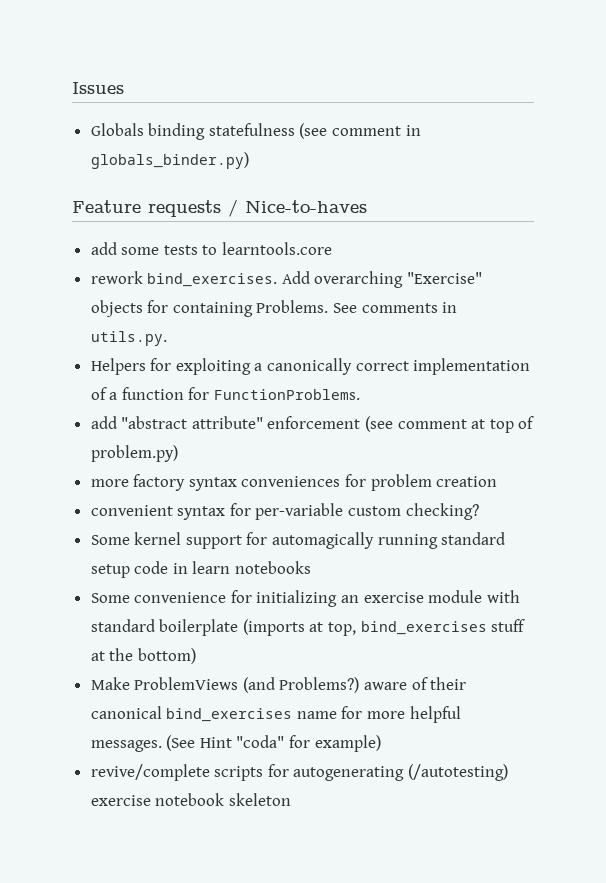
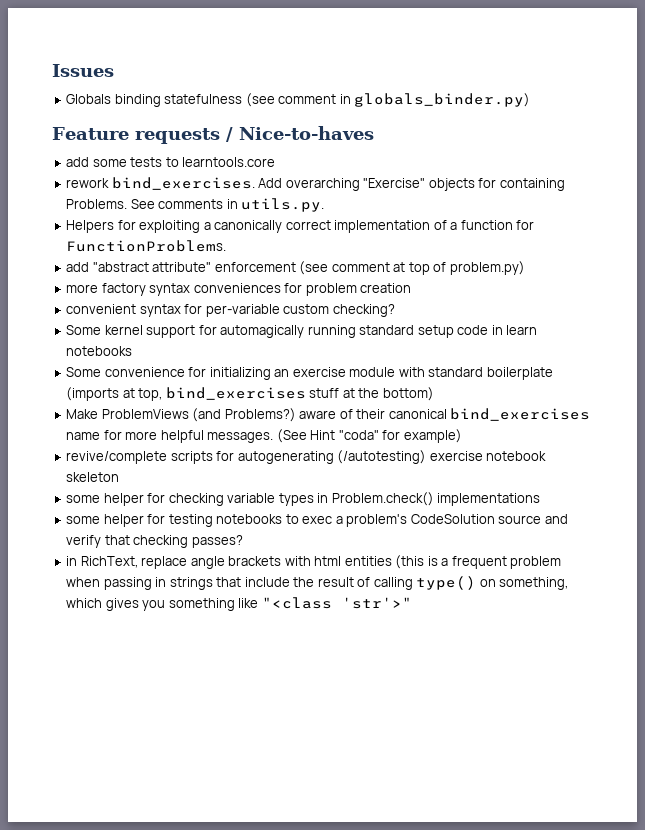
(291, 799) none -> [66,492,541,506] [66,514,568,527] [66,535,243,548] [66,555,562,569] [66,576,569,590] [66,597,412,611] // some helper for checking variable types in Problem.check() implementations // some helper for testing notebooks to exec a problem's CodeSolution source and verify that checking passes? // in RichText, replace angle brackets with html entities (this is a frequent problem when passing in strings that include the result of calling type() on something, which gives you something like "<class 'str'>"

